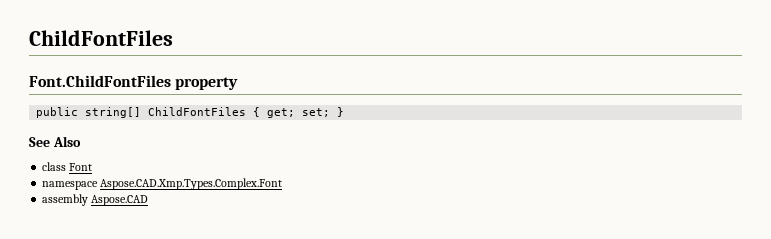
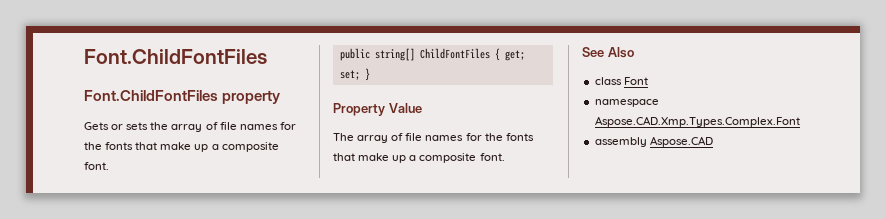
[29,30,173,46] ChildFontFiles -> [84,49,267,64] Font.ChildFontFiles
(239, 83) none -> [84,122,296,132] [84,142,279,152] [84,162,109,170] // Gets or sets the array of file names for the fonts that make up a composite font.
(345, 112) none -> [333,103,422,116] [333,133,534,143] [333,153,505,163] // Property Value // The array of file names for the fonts that make up a composite font.

